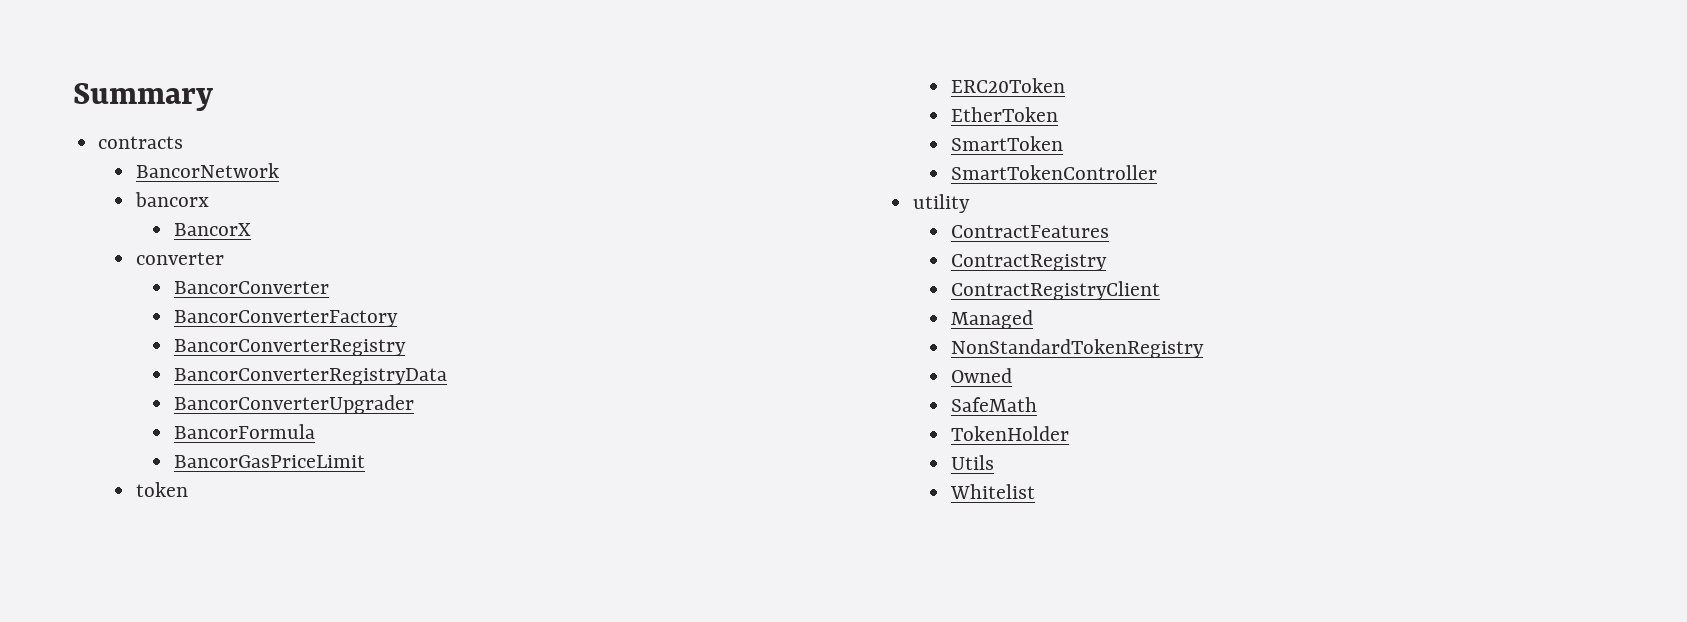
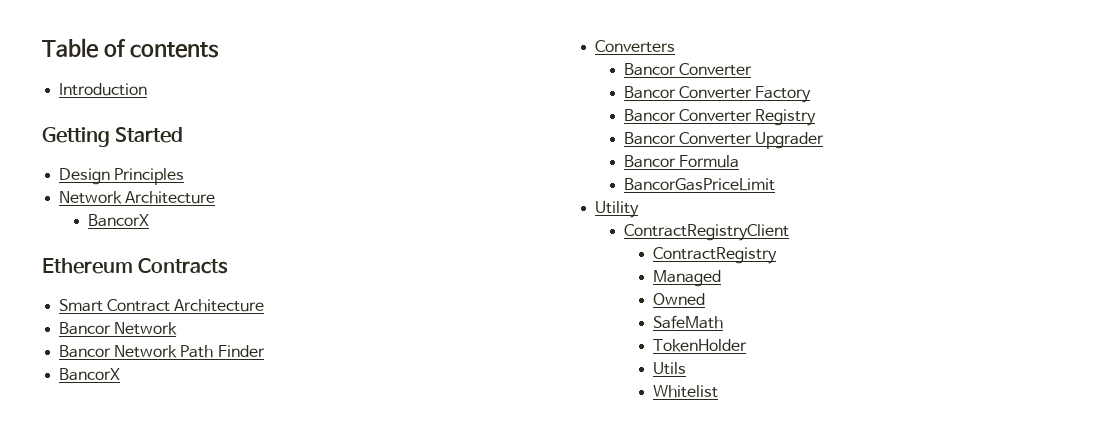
[73,83,213,111] [98,136,184,149] [136,163,280,178] [135,192,210,207] [174,223,252,236] [136,252,225,265] [174,281,330,294] [174,310,399,327] [174,339,407,356] [174,368,448,385] [174,395,415,414] [174,424,316,439] [174,455,366,468] [136,482,189,497] [951,78,1066,93] [951,107,1059,122] [951,136,1064,151] [951,165,1158,180] [913,194,971,213] [951,225,1110,238] Summary // contracts // BancorNetwork // bancorx // BancorX // converter // BancorConverter // BancorConverterFactory // BancorConverterRegistry // BancorConverterRegistryData // BancorConverterUpgrader // BancorFormula // BancorGasPriceLimit // token // ERC20Token // EtherToken // SmartToken // SmartTokenController // utility // ContractFeatures -> [42,38,219,58] [59,83,148,96] [42,127,184,147] [59,168,185,185] [59,191,216,204] [88,214,150,227] [42,258,229,274] [59,299,265,312] [59,322,178,335] [59,345,265,358] [59,368,121,381] [595,40,676,53] [624,63,753,76] [624,86,812,103] [624,109,817,126] [624,132,825,149] [624,155,740,168] [624,178,776,191] [595,201,640,218] [624,224,790,241] Table of contents // Introduction // Getting Started // Design Principles // Network Architecture // BancorX // Ethereum Contracts // Smart Contract Architecture // Bancor Network // Bancor Network Path Finder // BancorX // Converters // Bancor Converter // Bancor Converter Factory // Bancor Converter Registry // Bancor Converter Upgrader // Bancor Formula // BancorGasPriceLimit // Utility // ContractRegistryClient
[951,281,1161,300] // ContractRegistryClient -> (777, 255) none
[951,339,1205,358] // NonStandardTokenRegistry -> (721, 278) none

